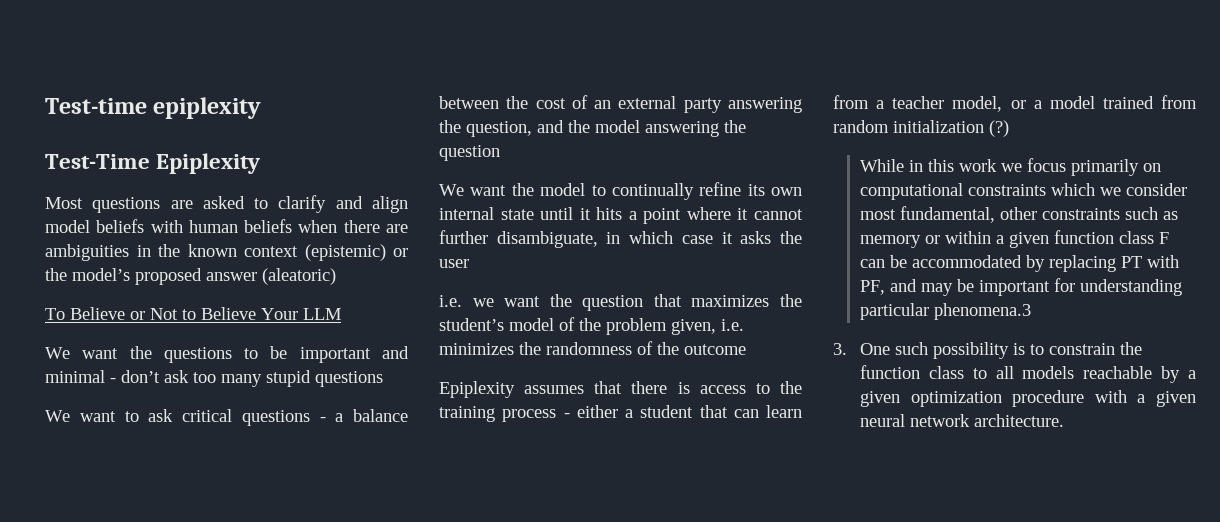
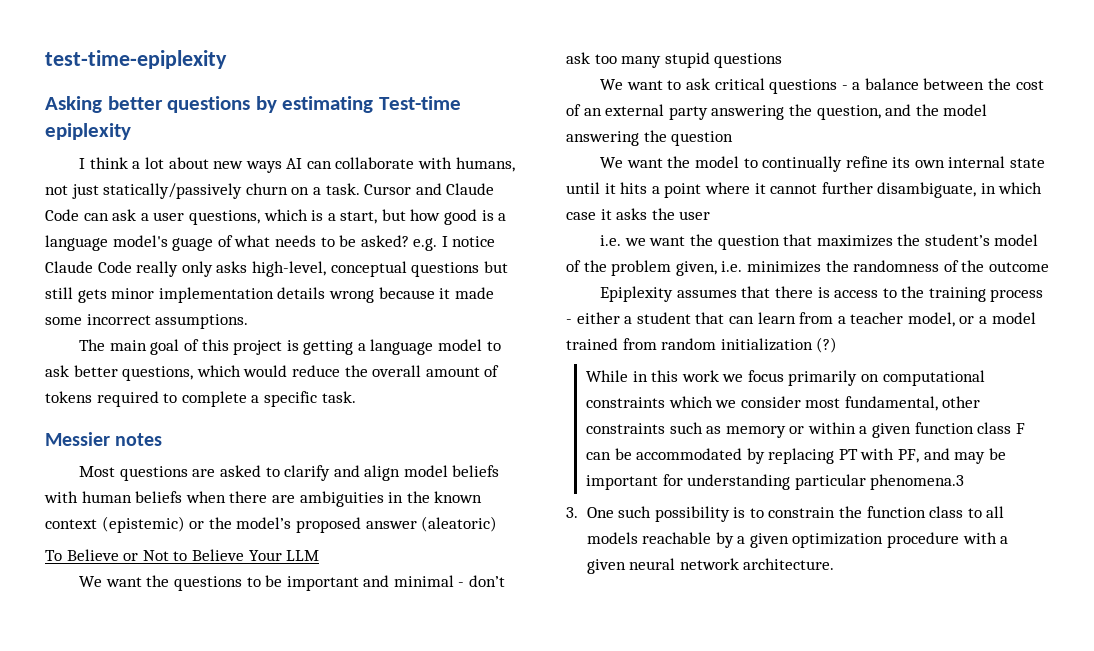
[45,97,262,119] [45,153,261,174] Test-time epiplexity // Test-Time Epiplexity -> [45,50,227,69] [45,96,461,113] [45,123,131,140] [79,157,515,173] [45,183,495,199] [45,209,507,225] [45,235,496,251] [45,261,508,277] [45,287,494,303] [45,314,249,329] [79,339,501,355] [45,365,500,381] [45,391,356,407] [45,432,163,446] test-time-epiplexity // Asking better questions by estimating Test-time epiplexity // I think a lot about new ways AI can collaborate with humans, not just statically/passively churn on a task. Cursor and Claude Code can ask a user questions, which is a start, but how good is a language model's guage of what needs to be asked? e.g. I notice Claude Code really only asks high-level, conceptual questions but still gets minor implementation details wrong because it made some incorrect assumptions. // The main goal of this project is getting a language model to ask better questions, which would reduce the overall amount of tokens required to complete a specific task. // Messier notes

